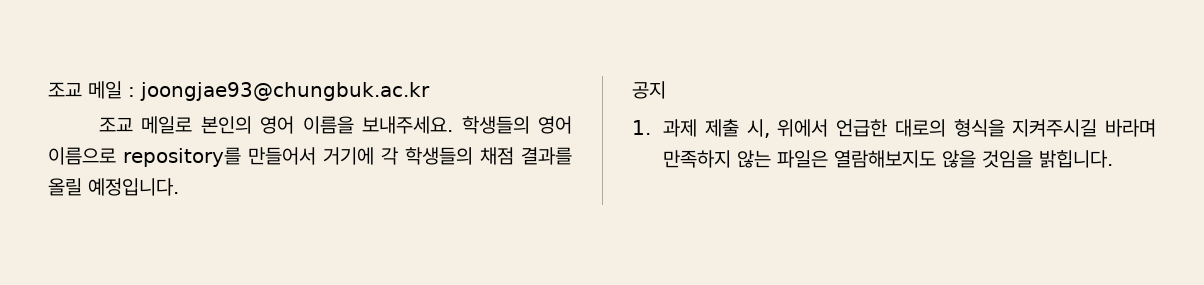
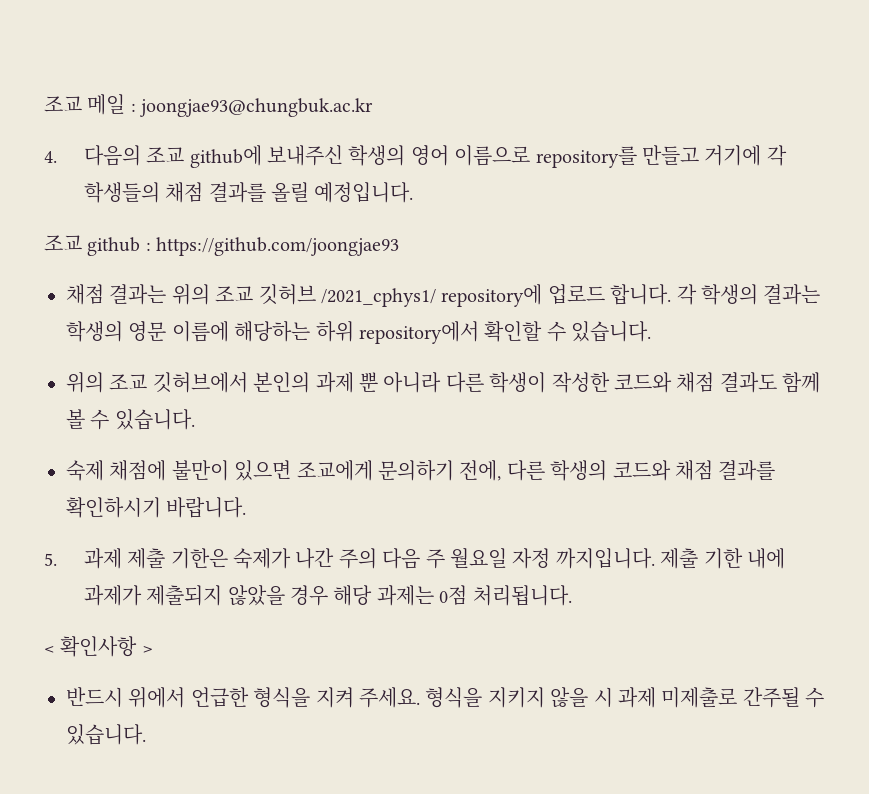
[98,116,530,134] 조교 메일로 본인의 영어 이름을 보내주세요. 학생들의 -> [44,145,406,168] 4. 다음의 조교 github에 보내주신 학생의
[248,147,316,165] 만들어서 -> [641,145,699,165] 만들고
[632,81,666,99] [632,119,1156,138] [663,150,1114,168] 공지 // 1. 과제 제출 시, 위에서 언급한 대로의 형식을 지켜주시길 바라며 만족하지 않는 파일은 열람해보지도 않을 것임을 밝힙니다. -> [44,235,400,256] [66,284,821,307] [66,321,652,344] [66,372,821,393] [66,409,195,430] [66,460,776,481] [66,497,247,518] [44,547,785,569] [83,585,572,606] [44,636,153,657] [66,687,825,708] [66,724,146,745] 조교 github : https://github.com/joongjae93 // 채점 결과는 위의 조교 깃허브 /2021_cphys1/ repository에 업로드 합니다. 각 학생의 결과는 학생의 영문 이름에 해당하는 하위 repository에서 확인할 수 있습니다. // 위의 조교 깃허브에서 본인의 과제 뿐 아니라 다른 학생이 작성한 코드와 채점 결과도 함께 볼 수 있습니다. // 숙제 채점에 불만이 있으면 조교에게 문의하기 전에, 다른 학생의 코드와 채점 결과를 확인하시기 바랍니다. // 5. 과제 제출 기한은 숙제가 나간 주의 다음 주 월요일 자정 까지입니다. 제출 기한 내에 과제가 제출되지 않았을 경우 해당 과제는 0점 처리됩니다. // < 확인사항 > // 반드시 위에서 언급한 형식을 지켜 주세요. 형식을 지키지 않을 시 과제 미제출로 간주될 수 있습니다.

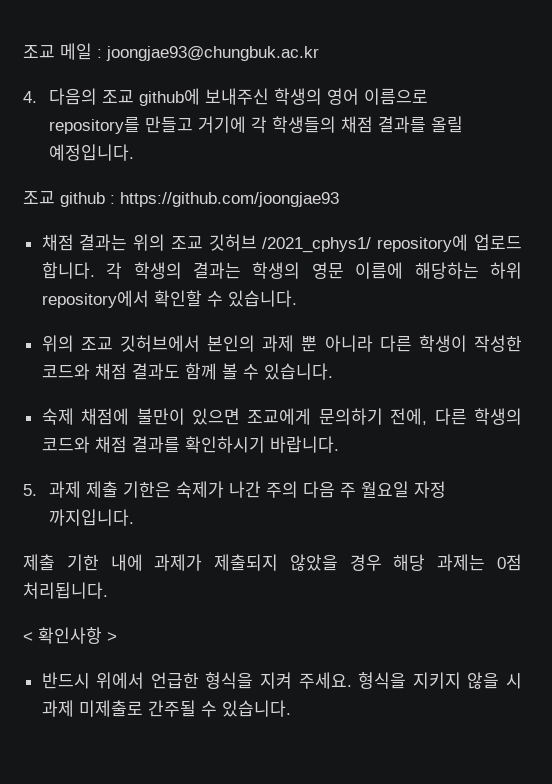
(655, 558) none -> (135, 517) //

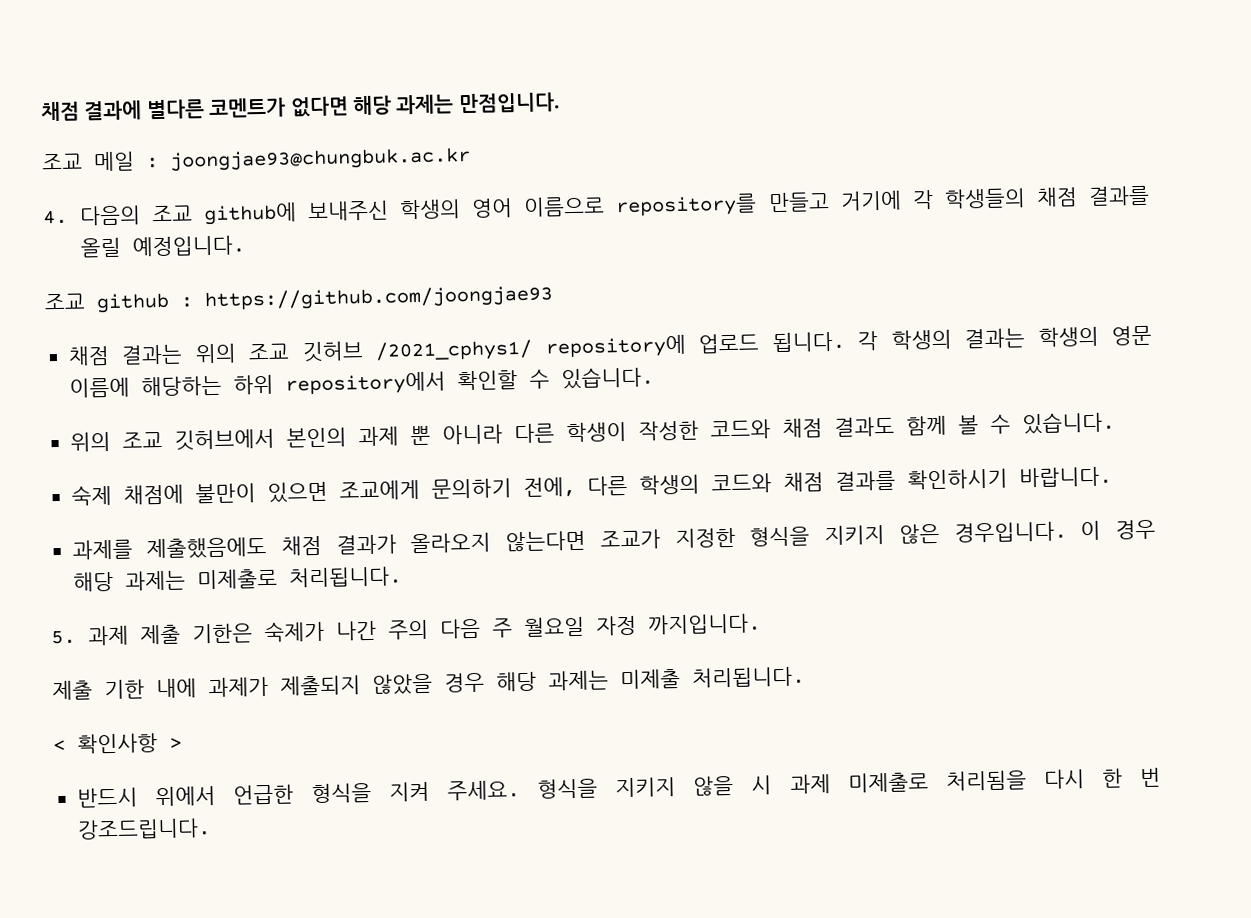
(23, 51) none -> [40,92,560,122] 채점 결과에 별다른 코멘트가 없다면 해당 과제는 만점입니다. //
[41,262,95,279] 합니다. -> [771,331,845,353] 됩니다.
(339, 444) none -> [71,519,1157,560] [72,566,402,592] // 과제를 제출했음에도 채점 결과가 올라오지 않는다면 조교가 지정한 형식을 지키지 않은 경우입니다. 이 경우 해당 과제는 미제출로 처리됩니다.
[496,554,522,571] 0점 -> [620,668,681,690] 미제출
[147,700,291,717] 간주될 수 있습니다. -> [945,767,1161,791] [76,818,211,840] 처리됨을 다시 한 번 강조드립니다.

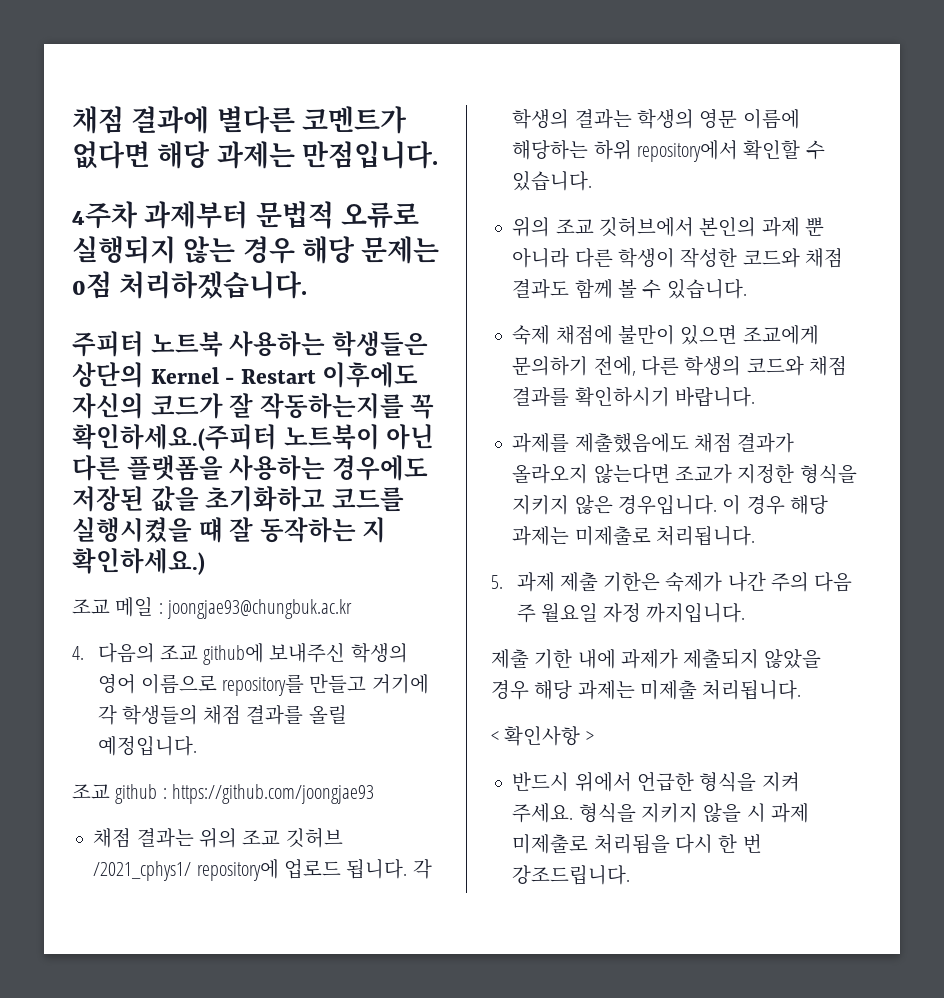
(560, 103) none -> [72,201,419,229] [72,236,440,264] [72,271,308,299] [72,331,428,357] [72,362,419,388] [72,393,435,419] [72,424,435,451] [72,455,428,481] [72,486,404,512] [72,517,387,543] [72,548,205,575] // 4주차 과제부터 문법적 오류로 실행되지 않는 경우 해당 문제는 0점 처리하겠습니다. // 주피터 노트북 사용하는 학생들은 상단의 Kernel - Restart 이후에도 자신의 코드가 잘 작동하는지를 꼭 확인하세요.(주피터 노트북이 아닌 다른 플랫폼을 사용하는 경우에도 저장된 값을 초기화하고 코드를 실행시켰을 떄 잘 동작하는 지 확인하세요.)

